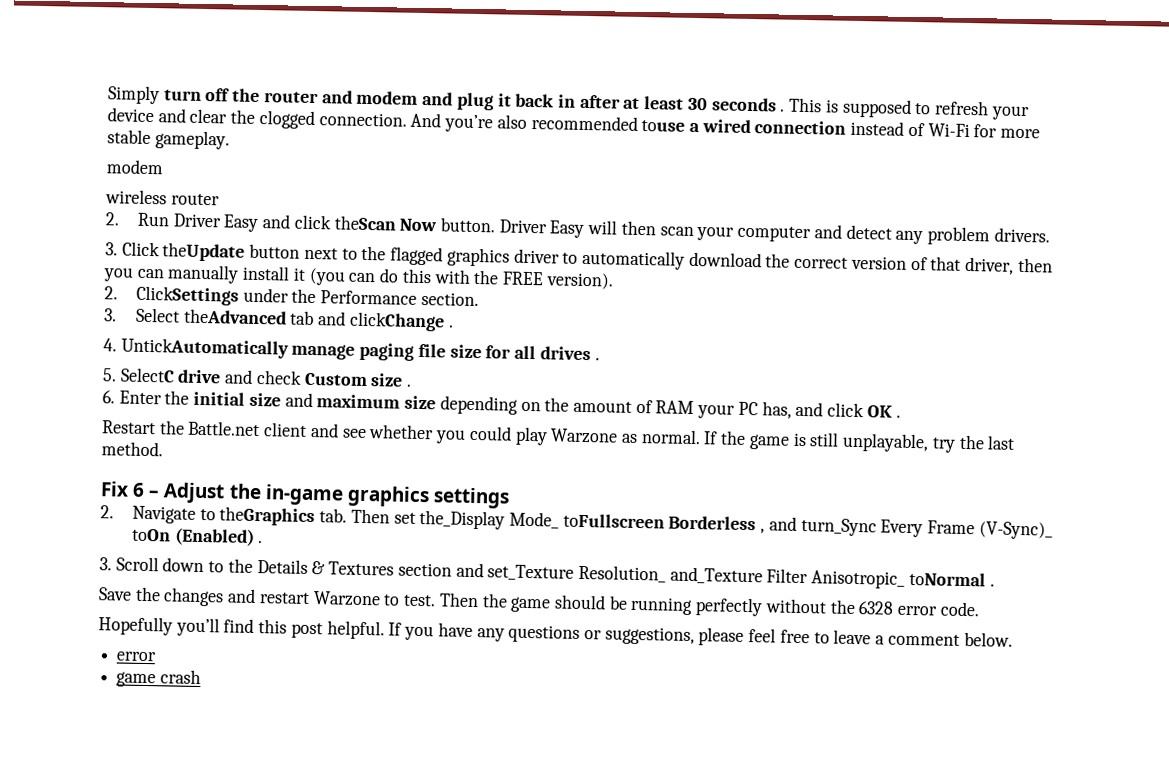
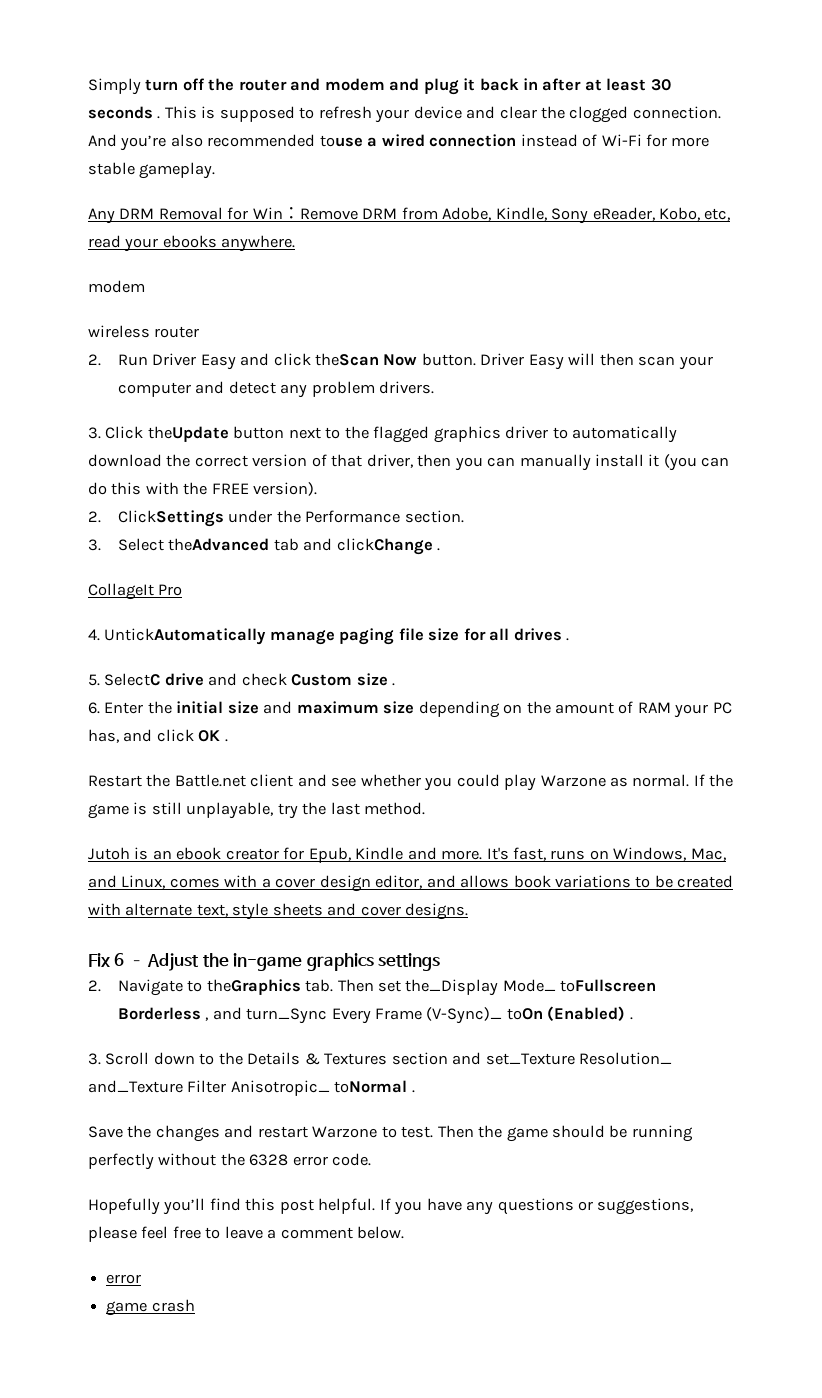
(230, 140) none -> [88,207,731,224] [88,235,296,252] // Any DRM Removal for Win：Remove DRM from Adobe, Kindle, Sony eReader, Kobo, etc, read your ebooks anywhere.
(454, 326) none -> [88,583,183,600] // CollageIt Pro
(163, 449) none -> [88,847,726,863] [88,875,734,892] [88,903,469,920] // Jutoh is an ebook creator for Epub, Kindle and more. It's fast, runs on Windows, Mac, and Linux, comes with a cover design editor, and allows book variations to be created with alternate text, style sheets and cover designs.

